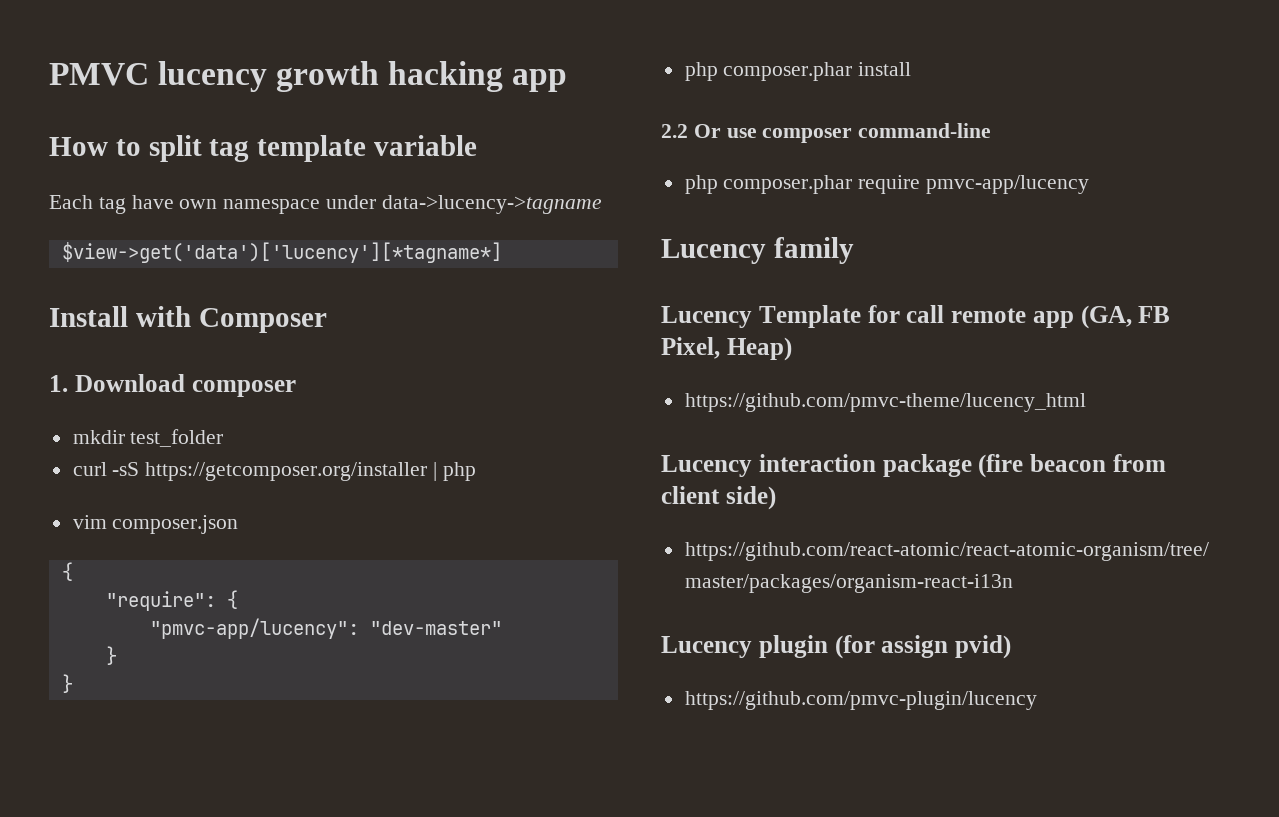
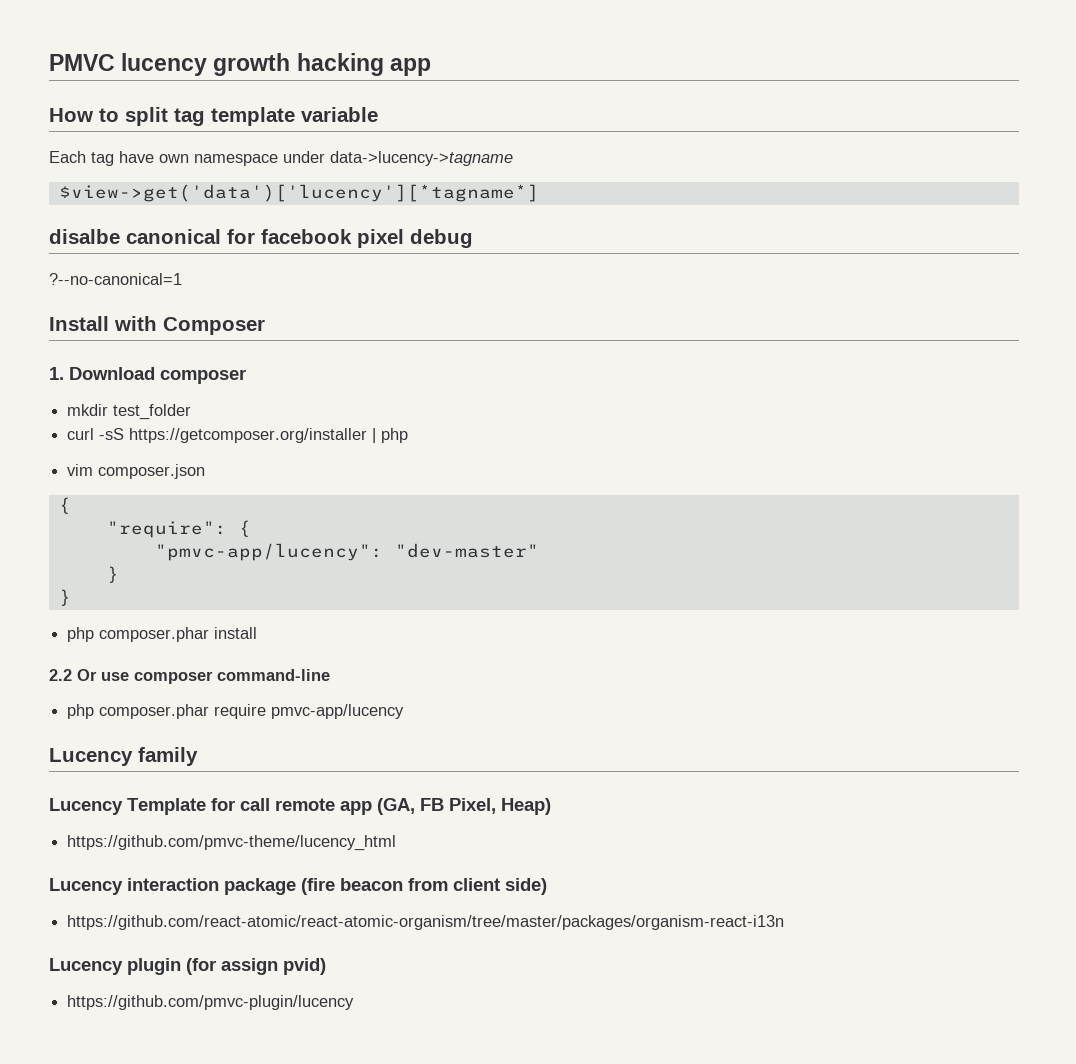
(502, 252) none -> [49,229,473,248] [49,273,182,285] // disalbe canonical for facebook pixel debug // ?--no-canonical=1

